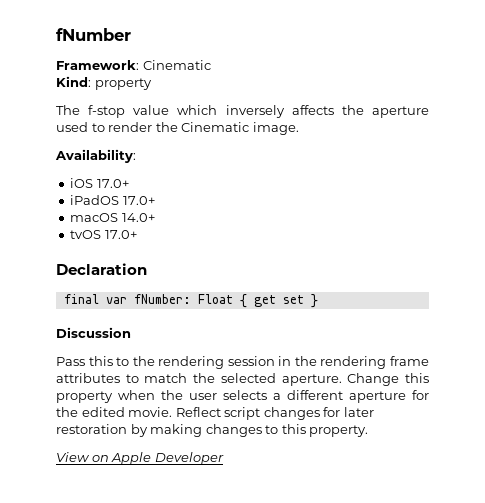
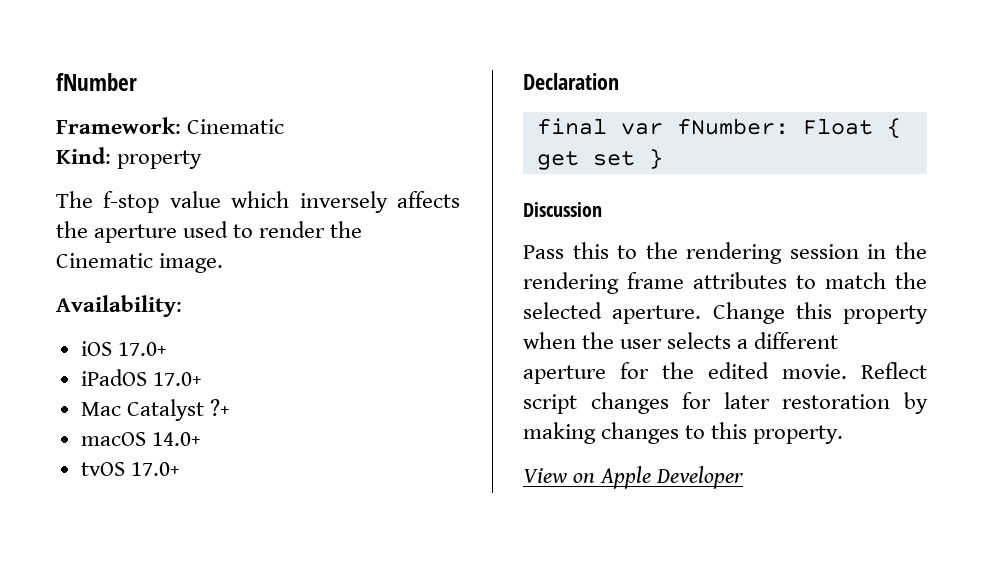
(155, 200) none -> [80,399,230,421] // Mac Catalyst ?+

